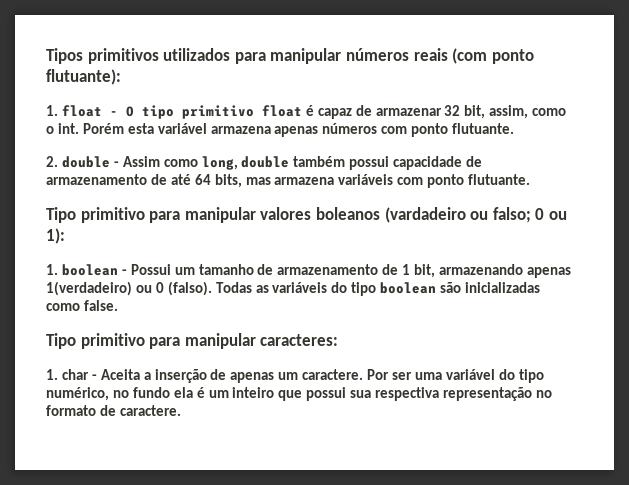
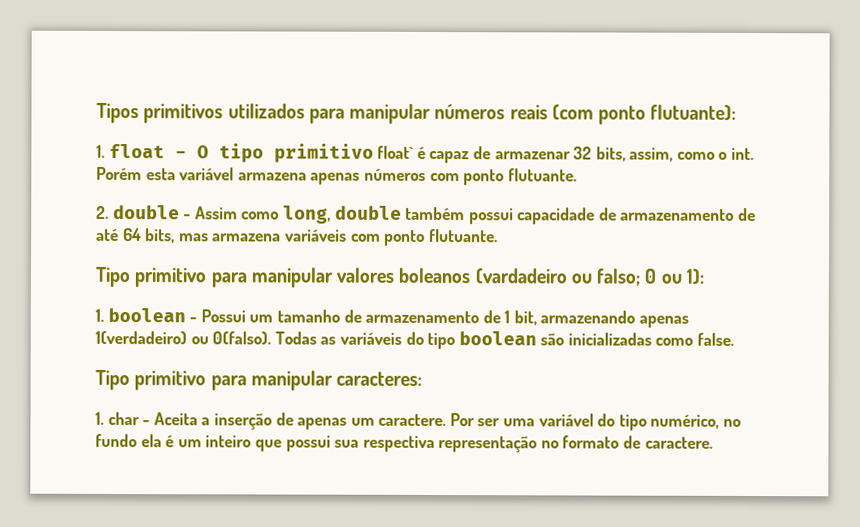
[261,105,302,117] float -> [377,145,415,159] float`
[464,105,486,119] bit, -> [595,146,626,162] bits,
[155,281,212,296] 0 (falso). -> [212,331,272,345] 0(falso).

